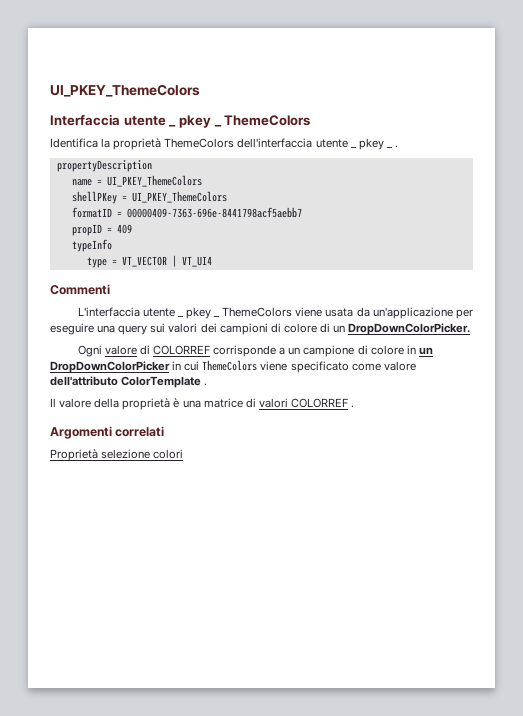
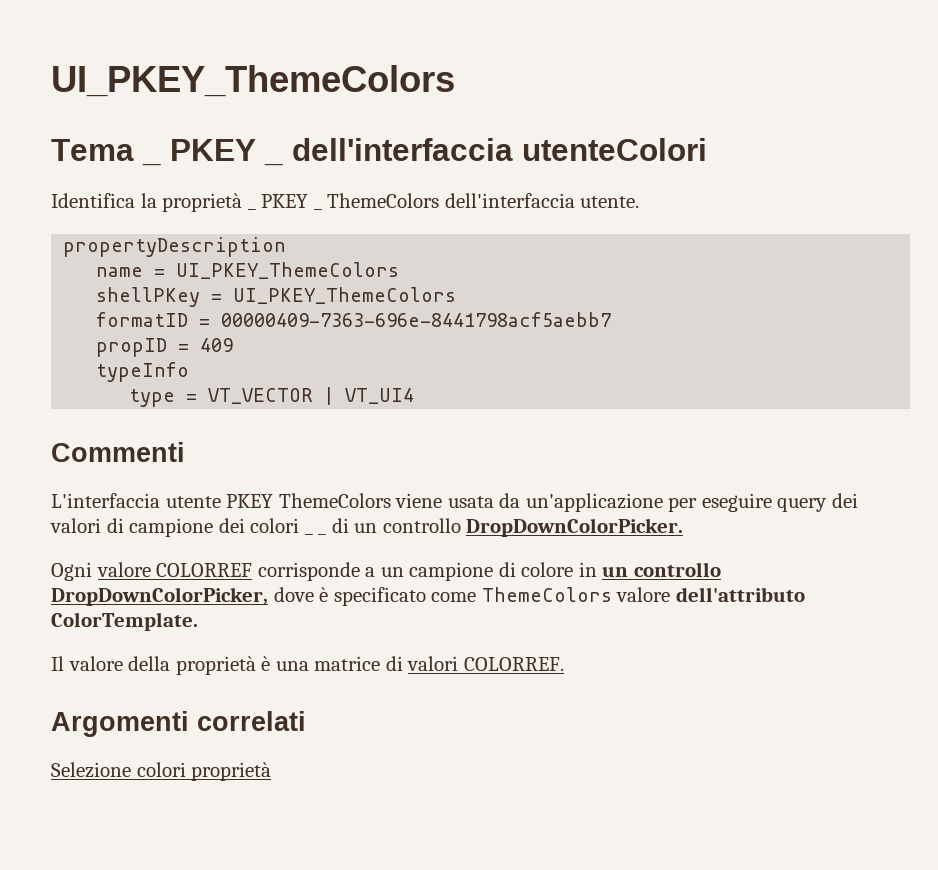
[50,84,200,97] [50,114,311,128] [50,138,398,150] UI_PKEY_ThemeColors // Interfaccia utente _ pkey _ ThemeColors // Identifica la proprietà ThemeColors dell'interfaccia utente _ pkey _ . -> [51,65,455,97] [51,139,134,161] [142,161,161,166] [170,139,256,161] [264,161,283,166] [292,138,707,161] [51,193,256,212] [261,194,309,208] [313,208,322,210] [327,193,640,208] UI_PKEY_ThemeColors // Tema _ PKEY _ dell'interfaccia utenteColori // Identifica la proprietà _ PKEY _ ThemeColors dell'interfaccia utente.
[176,307,220,319] _ pkey _ -> [226,494,274,508] PKEY
[97,323,317,335] una query sui valori dei campioni di colore -> [777,493,858,512] [50,518,300,537] [304,533,327,535] query dei valori di campione dei colori _ _
(346, 329) none -> [382,518,461,533] controllo
[139,345,150,355] di -> (151, 569) none
[50,360,288,373] DropDownColorPicker in cui ThemeColors viene -> [633,562,721,577] [51,587,329,606] controllo DropDownColorPicker, dove è
(381, 367) none -> [481,587,612,602] ThemeColors
[121,376,208,388] ColorTemplate . -> [51,612,198,631] ColorTemplate.
[290,398,355,408] COLORREF . -> [463,657,564,671] COLORREF.
[50,449,184,461] Proprietà selezione colori -> [51,762,272,781] Selezione colori proprietà

